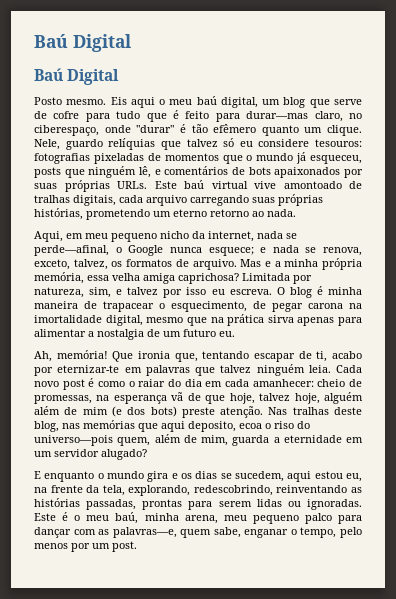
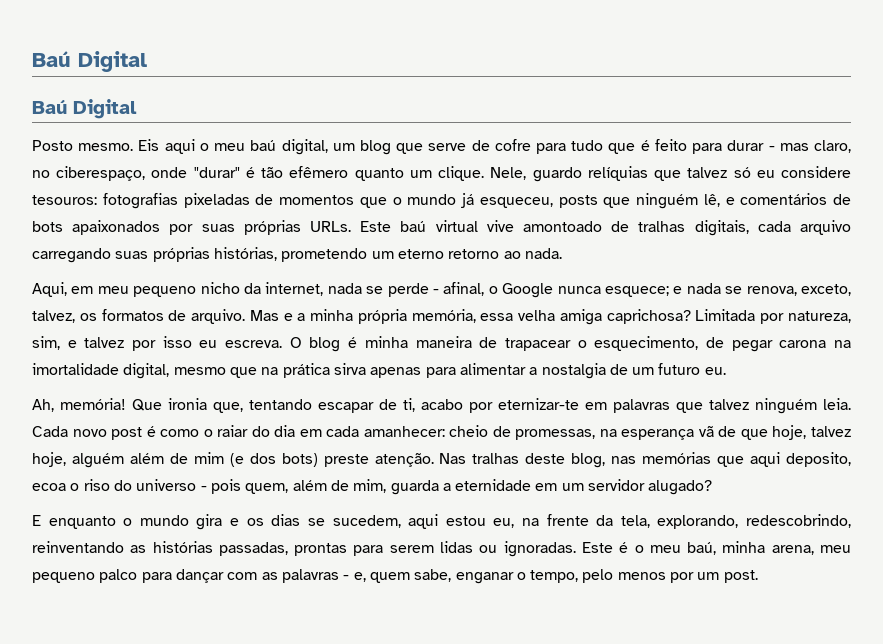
[246,111,309,119] durar—mas -> [727,140,809,151] durar - mas
[34,245,109,256] perde—afinal, -> [387,282,485,297] perde - afinal,
[34,435,113,446] universo—pois -> [136,479,241,494] universo - pois
[112,527,177,538] palavras—e, -> [281,569,366,583] palavras - e,

